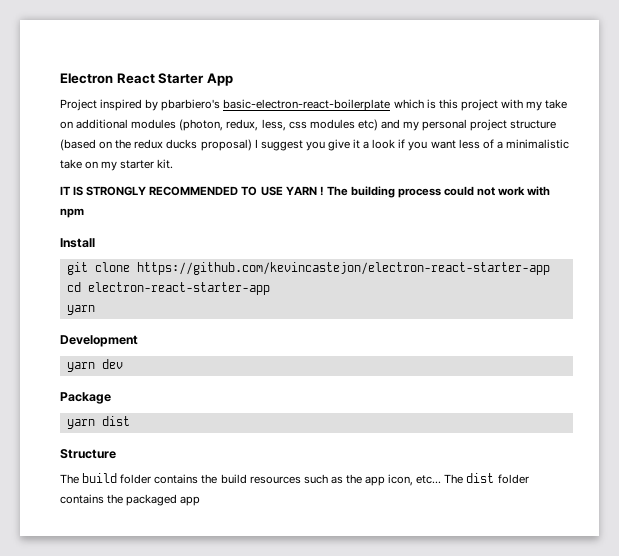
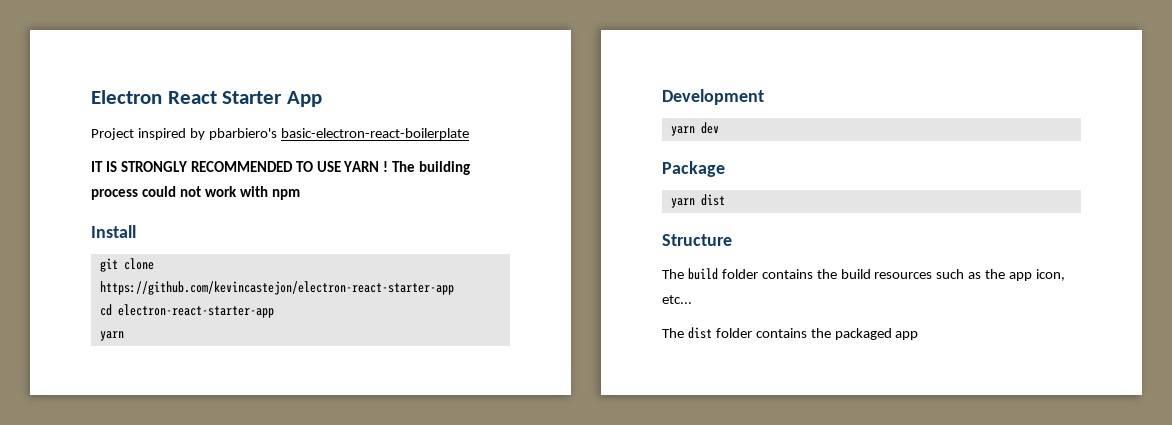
[393,99,568,111] [60,119,557,131] [60,139,569,151] [60,159,174,171] which is this project with my take on additional modules (photon, redux, less, css modules etc) and my personal project structure (based on the redux ducks proposal) I suggest you give it a look if you want less of a minimalistic take on my starter kit. -> (469, 134) none
(442, 479) none -> (692, 299) //

